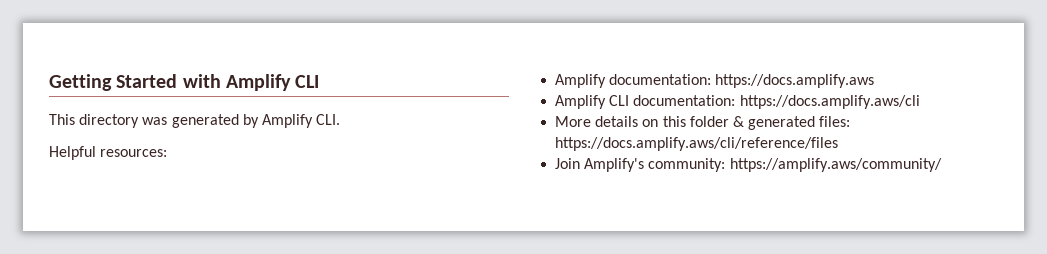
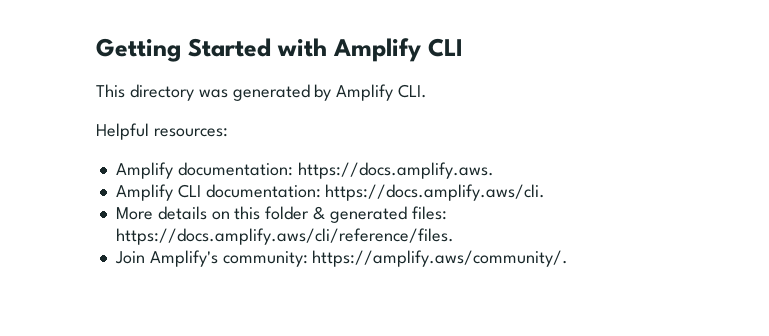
[715,74,875,88] https://docs.amplify.aws -> [297,162,494,179] https://docs.amplify.aws.
[739,95,920,109] https://docs.amplify.aws/cli -> [325,184,546,201] https://docs.amplify.aws/cli.
[555,137,839,151] https://docs.amplify.aws/cli/reference/files -> [115,228,454,245] https://docs.amplify.aws/cli/reference/files.
[729,158,942,172] https://amplify.aws/community/ -> [312,250,569,267] https://amplify.aws/community/.

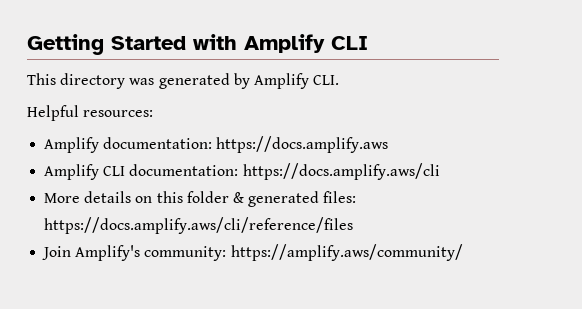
[297,162,494,179] https://docs.amplify.aws. -> [216,136,389,153] https://docs.amplify.aws
[325,184,546,201] https://docs.amplify.aws/cli. -> [242,163,440,180] https://docs.amplify.aws/cli
[115,228,454,245] https://docs.amplify.aws/cli/reference/files. -> [44,217,354,234] https://docs.amplify.aws/cli/reference/files
[312,250,569,267] https://amplify.aws/community/. -> [230,244,463,261] https://amplify.aws/community/

